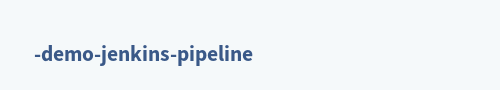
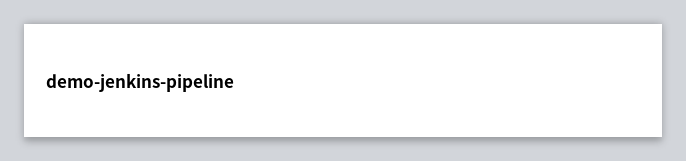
[34,45,253,66] -demo-jenkins-pipeline -> [46,73,234,92] demo-jenkins-pipeline

